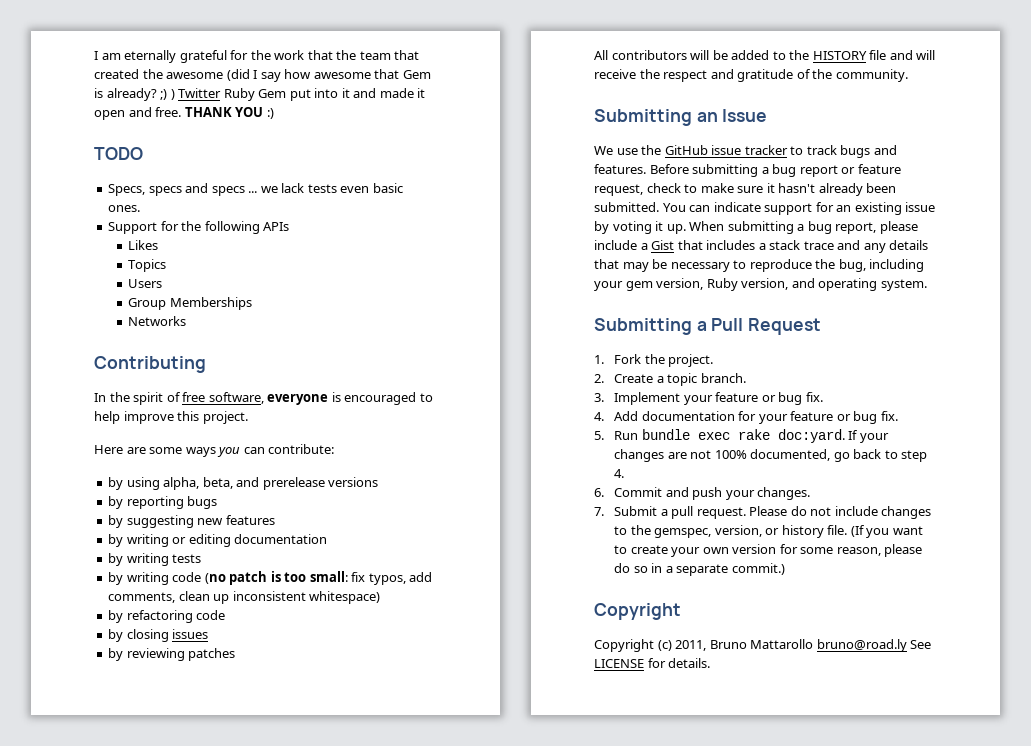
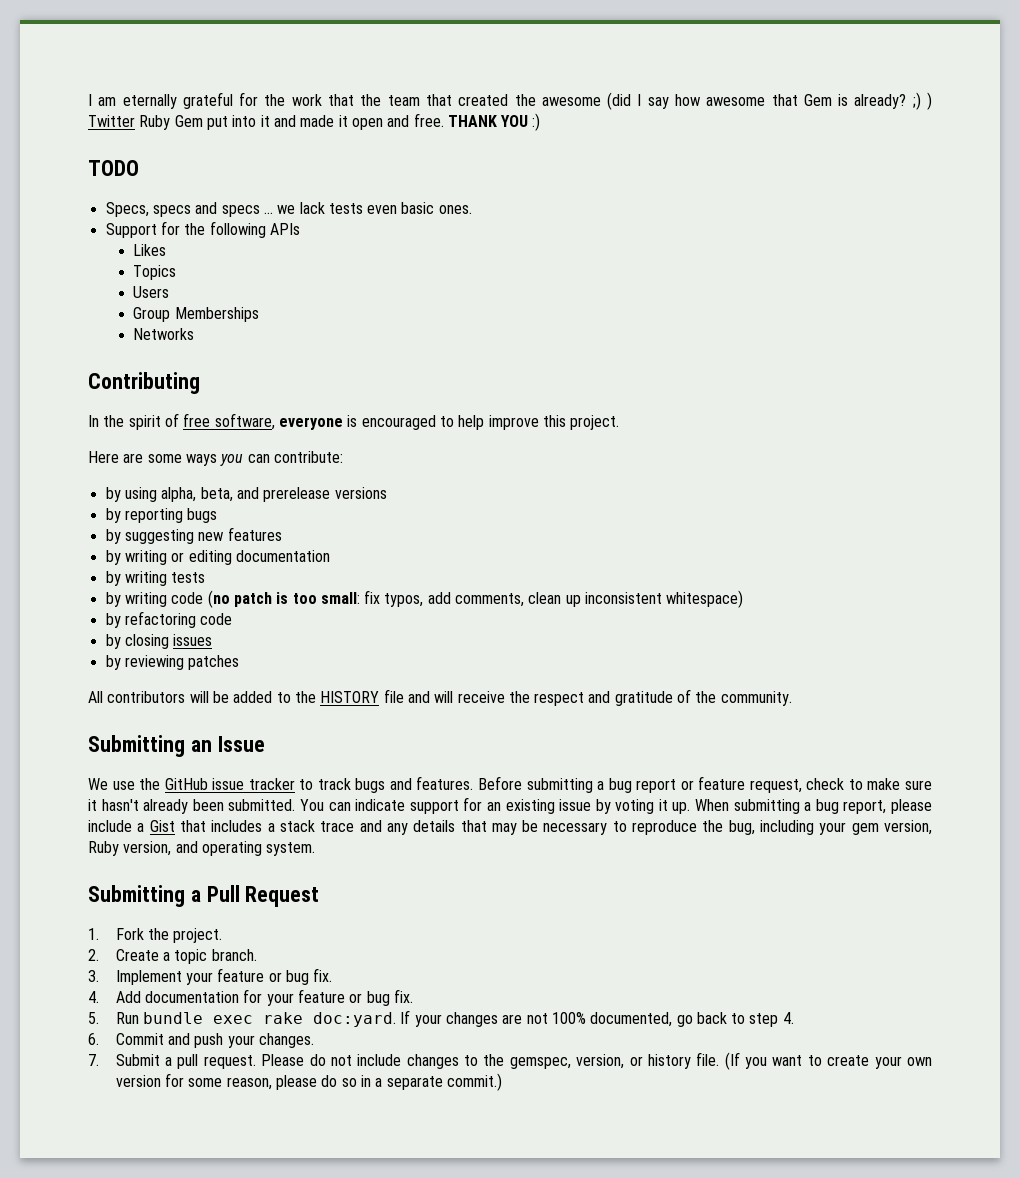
[594,603,681,620] [594,639,932,652] [594,658,711,668] // Copyright // Copyright (c) 2011, Bruno Mattarollo bruno@road.ly See LICENSE for details. -> (502, 1082) none

